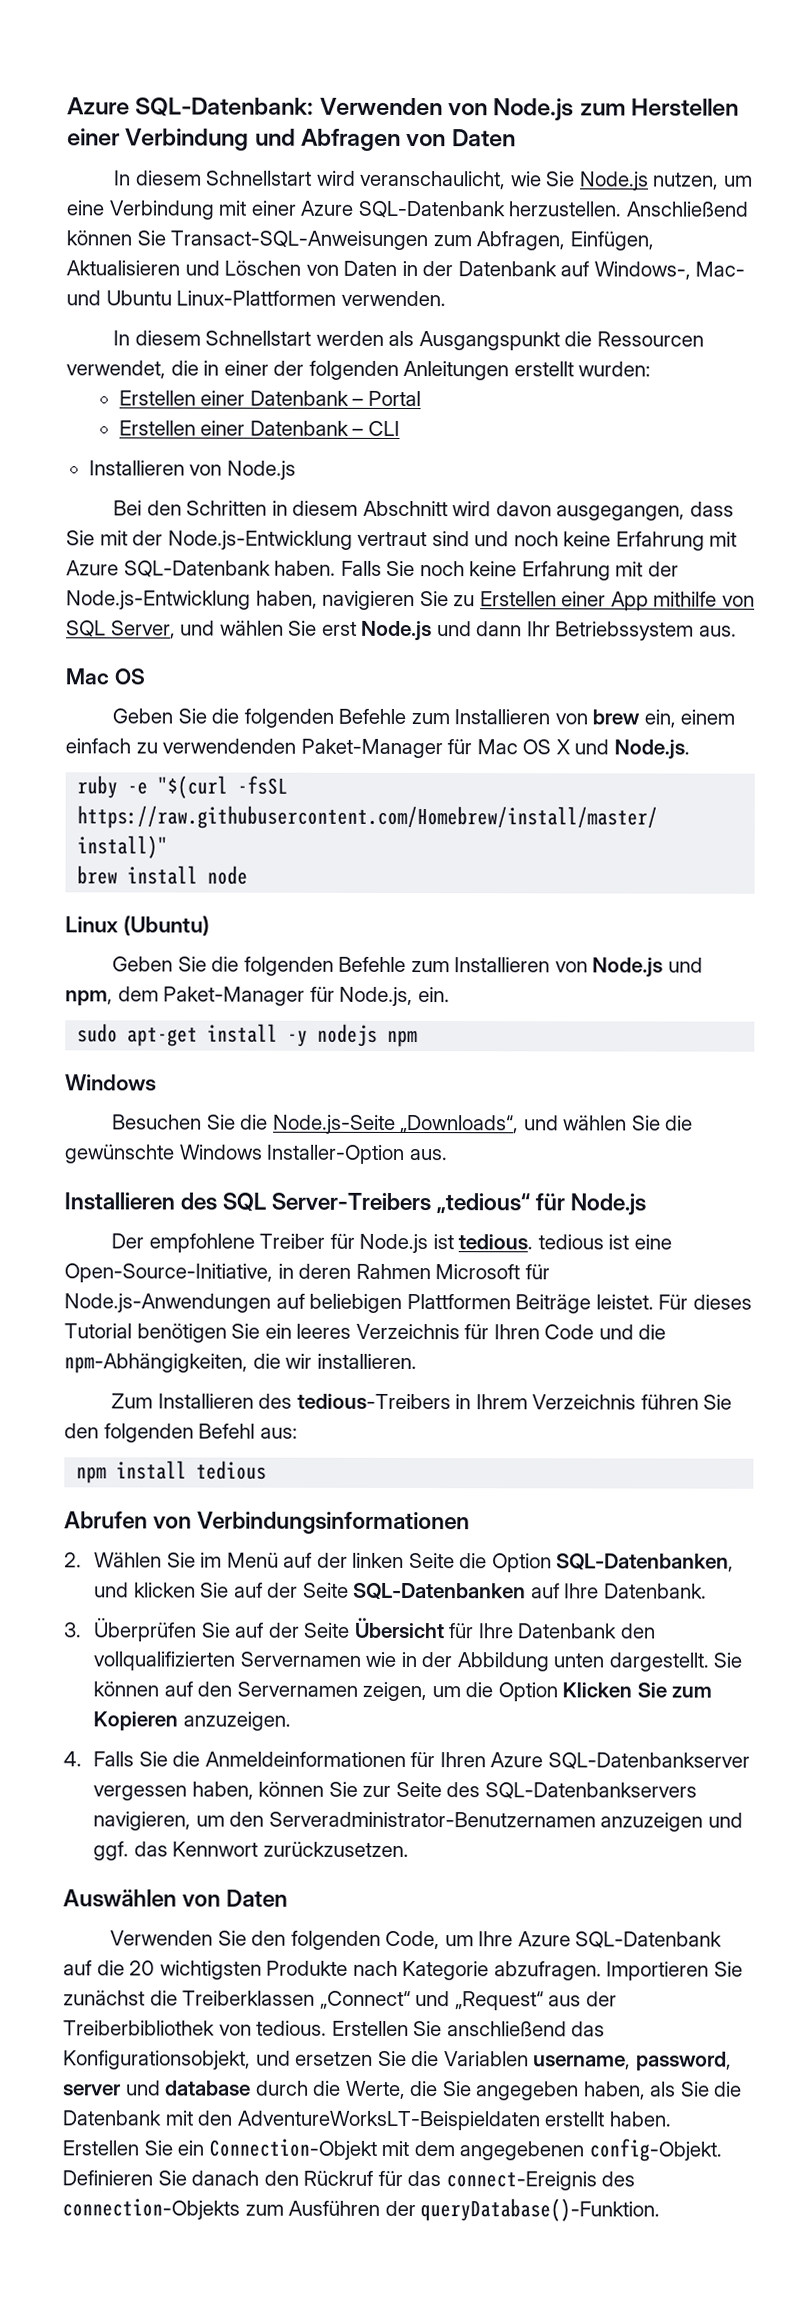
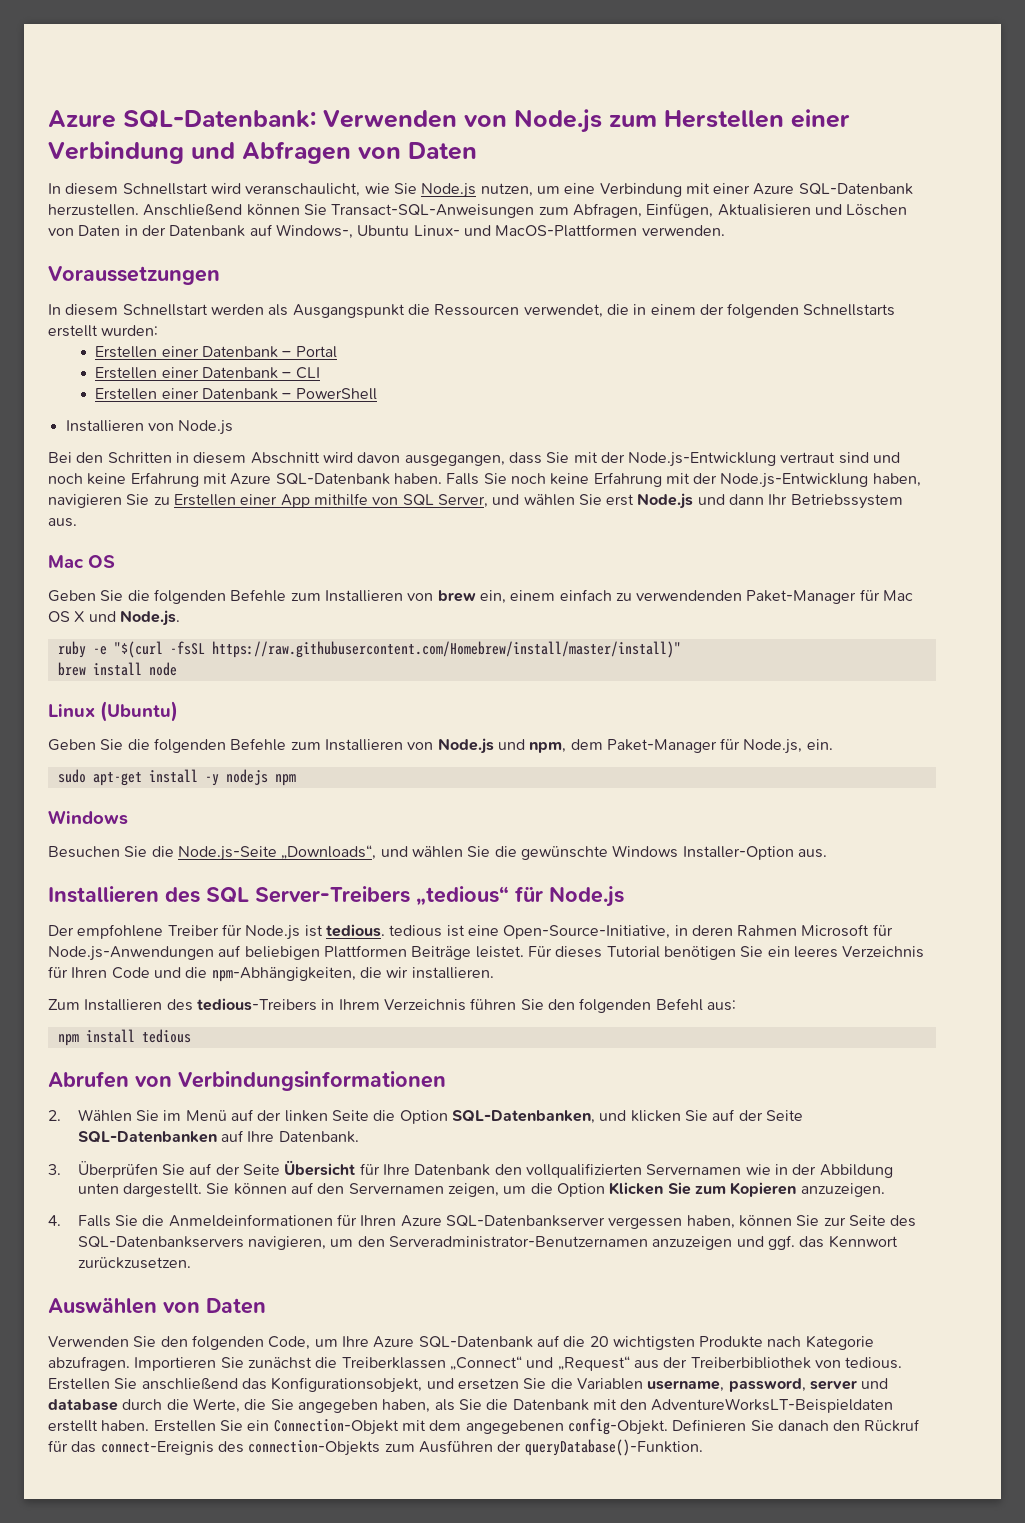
[695,261,746,277] [66,290,337,306] Mac- und Ubuntu Linux-Plattformen -> [357,224,638,237] Ubuntu Linux- und MacOS-Plattformen
(446, 298) none -> [48,266,220,285] // Voraussetzungen
[223,360,269,376] einer -> [650,304,696,315] einem
[403,360,510,381] Anleitungen -> [803,304,896,316] Schnellstarts
(400, 428) none -> [95,388,377,400] // Erstellen einer Datenbank – PowerShell

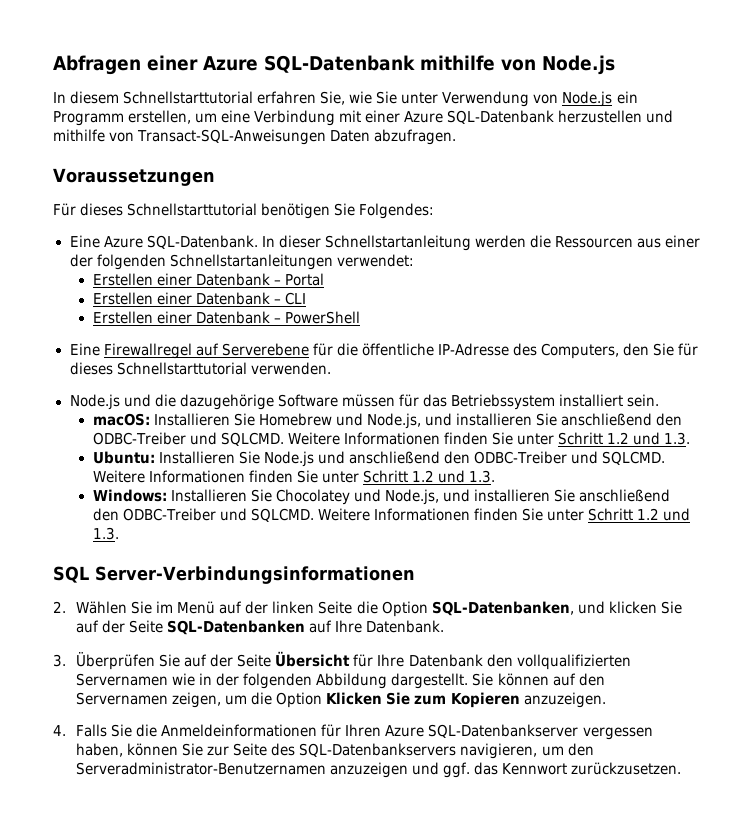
[48,109,850,133] [48,141,477,164] [48,183,533,198] Azure SQL-Datenbank: Verwenden von Node.js zum Herstellen einer Verbindung und Abfragen von Daten // In diesem Schnellstart wird veranschaulicht, wie Sie Node.js nutzen, -> [53,55,615,75] [53,91,638,107] [53,110,192,126] Abfragen einer Azure SQL-Datenbank mithilfe von Node.js // In diesem Schnellstarttutorial erfahren Sie, wie Sie unter Verwendung von Node.js ein Programm erstellen,
[48,203,908,218] [48,224,725,239] [48,266,220,285] [48,303,896,318] [48,325,159,337] herzustellen. Anschließend können Sie Transact-SQL-Anweisungen zum Abfragen, Einfügen, Aktualisieren und Löschen von Daten in der Datenbank auf Windows-, Ubuntu Linux- und MacOS-Plattformen verwenden. // Voraussetzungen // In diesem Schnellstart werden als Ausgangspunkt die Ressourcen verwendet, die in einem der folgenden Schnellstarts erstellt wurden: -> [558,110,674,123] [53,129,457,145] [53,168,215,186] [53,203,435,219] [69,235,700,251] [69,254,414,270] herzustellen und mithilfe von Transact-SQL-Anweisungen Daten abzufragen. // Voraussetzungen // Für dieses Schnellstarttutorial benötigen Sie Folgendes: // Eine Azure SQL-Datenbank. In dieser Schnellstartanleitung werden die Ressourcen aus einer der folgenden Schnellstartanleitungen verwendet:
[65,420,234,435] [48,452,901,467] [48,472,921,488] [48,493,903,509] [48,518,77,527] [48,555,115,568] [48,589,914,604] [48,610,180,626] [57,641,681,658] [57,662,177,676] [48,701,178,722] [48,738,833,754] [57,769,296,786] [48,810,128,825] [48,845,827,861] [48,886,624,907] [48,924,893,940] [48,945,925,961] [48,966,494,982] [48,998,736,1013] [57,1029,191,1046] [48,1071,446,1091] Installieren von Node.js // Bei den Schritten in diesem Abschnitt wird davon ausgegangen, dass Sie mit der Node.js-Entwicklung vertraut sind und noch keine Erfahrung mit Azure SQL-Datenbank haben. Falls Sie noch keine Erfahrung mit der Node.js-Entwicklung haben, navigieren Sie zu Erstellen einer App mithilfe von SQL Server, und wählen Sie erst Node.js und dann Ihr Betriebssystem aus. // Mac OS // Geben Sie die folgenden Befehle zum Installieren von brew ein, einem einfach zu verwendenden Paket-Manager für Mac OS X und Node.js. // ruby -e "$(curl -fsSL https://raw.githubusercontent.com/Homebrew/install/master/install)" // brew install node // Linux (Ubuntu) // Geben Sie die folgenden Befehle zum Installieren von Node.js und npm, dem Paket-Manager für Node.js, ein. // sudo apt-get install -y nodejs npm // Windows // Besuchen Sie die Node.js-Seite „Downloads“, und wählen Sie die gewünschte Windows Installer-Option aus. // Installieren des SQL Server-Treibers „tedious“ für Node.js // Der empfohlene Treiber für Node.js ist tedious. tedious ist eine Open-Source-Initiative, in deren Rahmen Microsoft für Node.js-Anwendungen auf beliebigen Plattformen Beiträge leistet. Für dieses Tutorial benötigen Sie ein leeres Verzeichnis für Ihren Code und die npm-Abhängigkeiten, die wir installieren. // Zum Installieren des tedious-Treibers in Ihrem Verzeichnis führen Sie den folgenden Befehl aus: // npm install tedious // Abrufen von Verbindungsinformationen -> [69,343,699,359] [69,362,331,375] [69,394,659,410] [92,413,683,429] [92,432,691,446] [92,451,666,467] [92,470,496,483] [92,489,671,505] [92,508,691,522] [92,527,119,540] [53,566,415,584] Eine Firewallregel auf Serverebene für die öffentliche IP-Adresse des Computers, den Sie für dieses Schnellstarttutorial verwenden. // Node.js und die dazugehörige Software müssen für das Betriebssystem installiert sein. // macOS: Installieren Sie Homebrew und Node.js, und installieren Sie anschließend den ODBC-Treiber und SQLCMD. Weitere Informationen finden Sie unter Schritt 1.2 und 1.3. // Ubuntu: Installieren Sie Node.js und anschließend den ODBC-Treiber und SQLCMD. Weitere Informationen finden Sie unter Schritt 1.2 und 1.3. // Windows: Installieren Sie Chocolatey und Node.js, und installieren Sie anschließend den ODBC-Treiber und SQLCMD. Weitere Informationen finden Sie unter Schritt 1.2 und 1.3. // SQL Server-Verbindungsinformationen
[819,1164,893,1178] [77,1183,119,1194] Abbildung unten -> [243,673,388,689] folgenden Abbildung
[48,1297,266,1314] [48,1335,874,1350] [48,1356,903,1371] [48,1377,889,1393] [48,1398,894,1413] [48,1418,921,1435] [48,1439,703,1456] // Auswählen von Daten // Verwenden Sie den folgenden Code, um Ihre Azure SQL-Datenbank auf die 20 wichtigsten Produkte nach Kategorie abzufragen. Importieren Sie zunächst die Treiberklassen „Connect“ und „Request“ aus der Treiberbibliothek von tedious. Erstellen Sie anschließend das Konfigurationsobjekt, und ersetzen Sie die Variablen username, password, server und database durch die Werte, die Sie angegeben haben, als Sie die Datenbank mit den AdventureWorksLT-Beispieldaten erstellt haben. Erstellen Sie ein Connection-Objekt mit dem angegebenen config-Objekt. Definieren Sie danach den Rückruf für das connect-Ereignis des connection-Objekts zum Ausführen der queryDatabase()-Funktion. -> (682, 768) none

